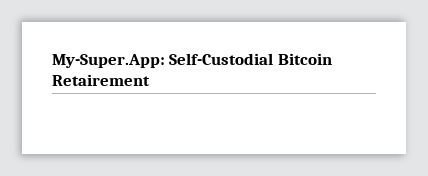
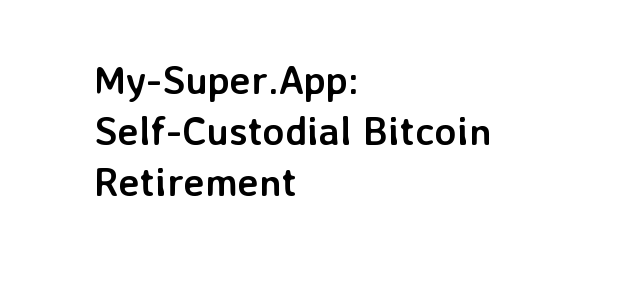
[52,74,150,86] Retairement -> [94,168,297,196] Retirement

